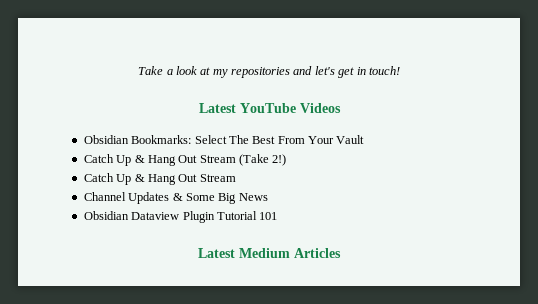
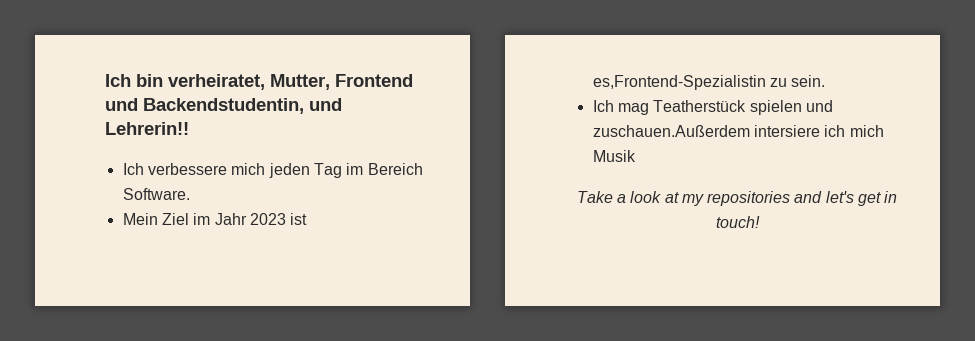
(138, 70) none -> [105,74,413,90] [105,98,342,114] [105,122,189,135] [122,163,423,178] [122,188,190,200] [122,213,308,225] [592,75,826,90] [592,100,833,115] [592,125,884,137] [592,150,636,162] Ich bin verheiratet, Mutter, Frontend und Backendstudentin, und Lehrerin!! // Ich verbessere mich jeden Tag im Bereich Software. // Mein Ziel im Jahr 2023 ist es,Frontend-Spezialistin zu sein. // Ich mag Teatherstück spielen und zuschauen.Außerdem intersiere ich mich Musik //
[198,103,341,113] [83,135,365,144] [83,154,287,166] [83,173,236,185] [83,192,268,204] [83,211,278,223] [198,248,341,258] // Latest YouTube Videos // Obsidian Bookmarks: Select The Best From Your Vault // Catch Up & Hang Out Stream (Take 2!) // Catch Up & Hang Out Stream // Channel Updates & Some Big News // Obsidian Dataview Plugin Tutorial 101 // Latest Medium Articles -> (760, 222) none

